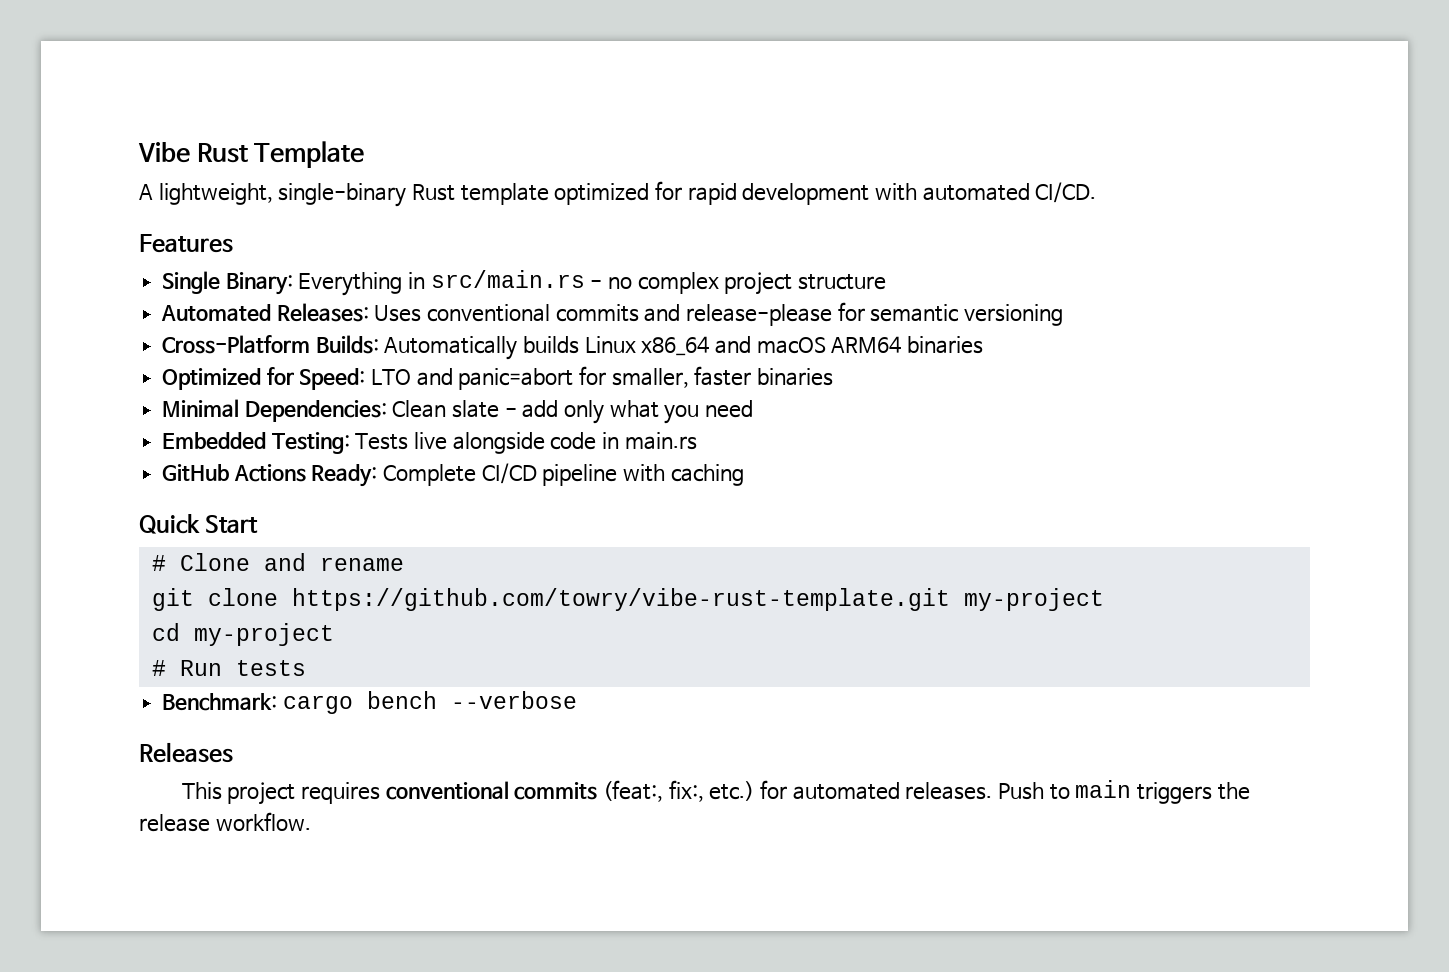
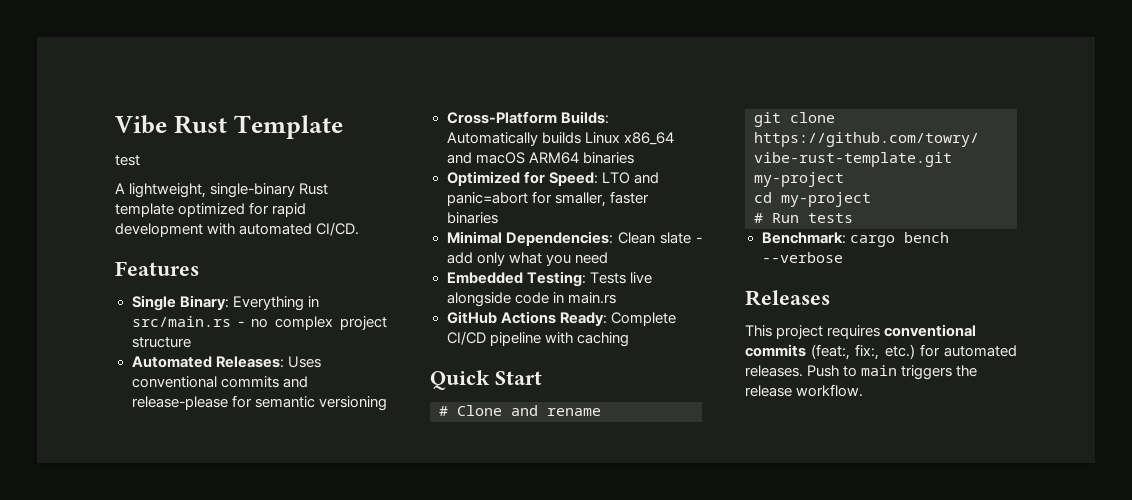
(365, 154) none -> [115,155,140,166] // test

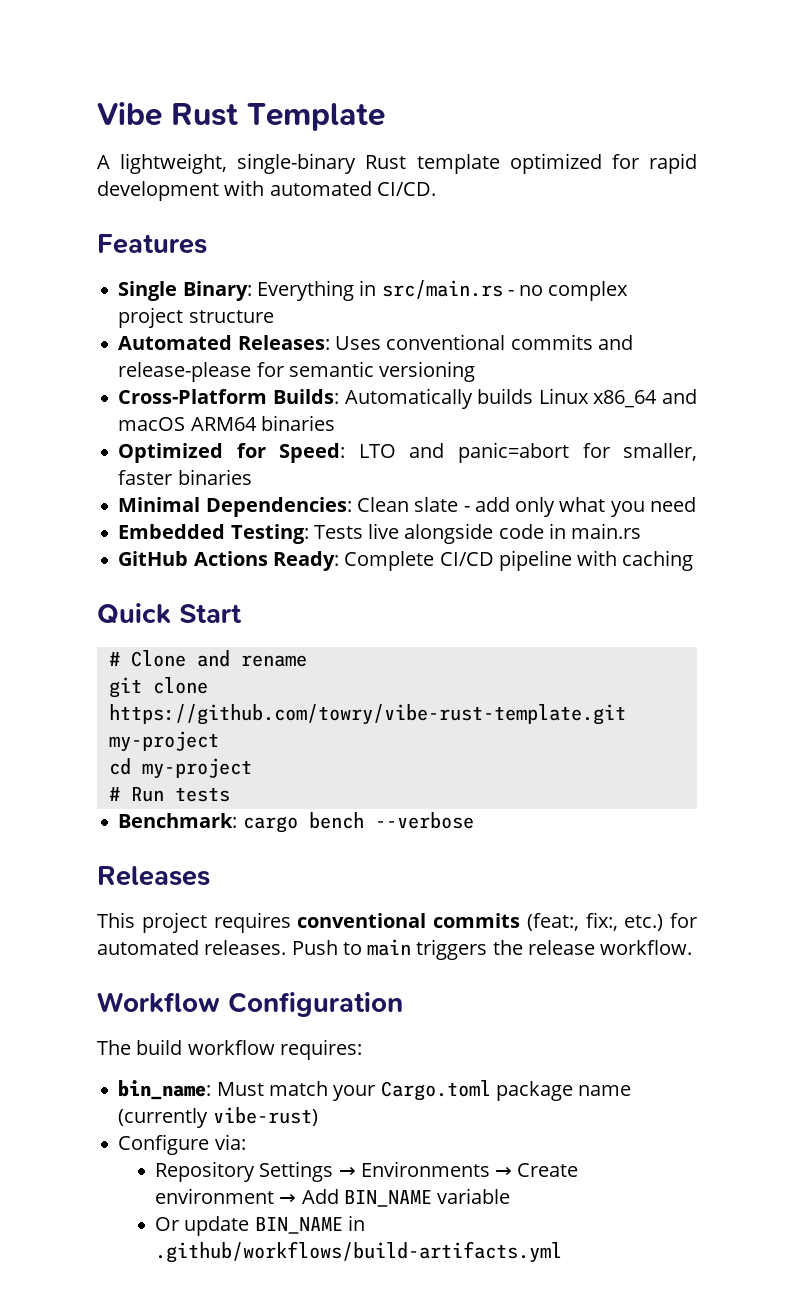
[115,155,140,166] // test -> (385, 117) none
(864, 390) none -> [97,992,403,1017] [97,1039,362,1060] [118,1080,632,1101] [118,1107,318,1128] [118,1134,246,1155] [155,1161,579,1182] [155,1188,511,1207] [155,1215,365,1236] [155,1241,563,1263] // Workflow Configuration // The build workflow requires: // bin_name: Must match your Cargo.toml package name (currently vibe-rust) // Configure via: // Repository Settings → Environments → Create environment → Add BIN_NAME variable // Or update BIN_NAME in .github/workflows/build-artifacts.yml

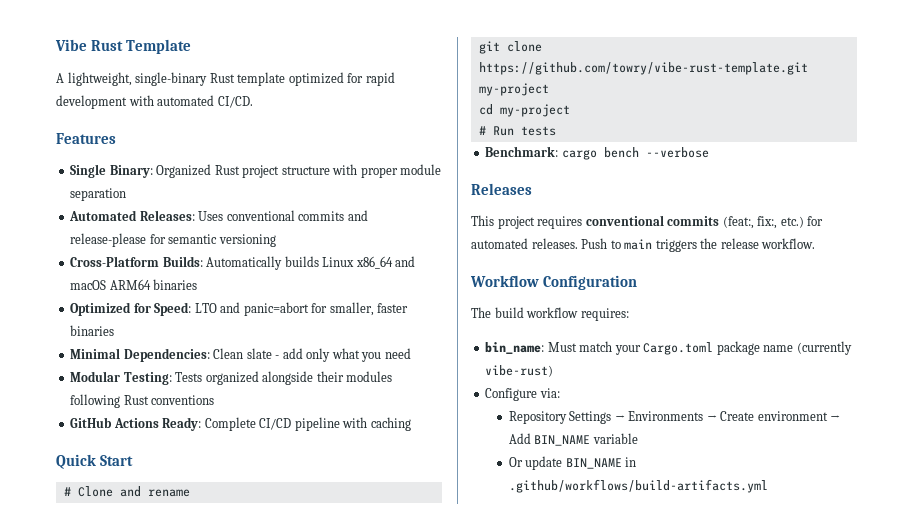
[256,280,629,301] [118,307,274,328] Everything in src/main.rs - no complex project structure -> [156,164,442,178] [70,188,127,201] Organized Rust project structure with proper module separation
[118,524,226,539] Embedded -> [70,371,121,382] Modular
[368,523,642,544] live alongside code in main.rs -> [205,371,393,385] [70,394,215,408] organized alongside their modules following Rust conventions

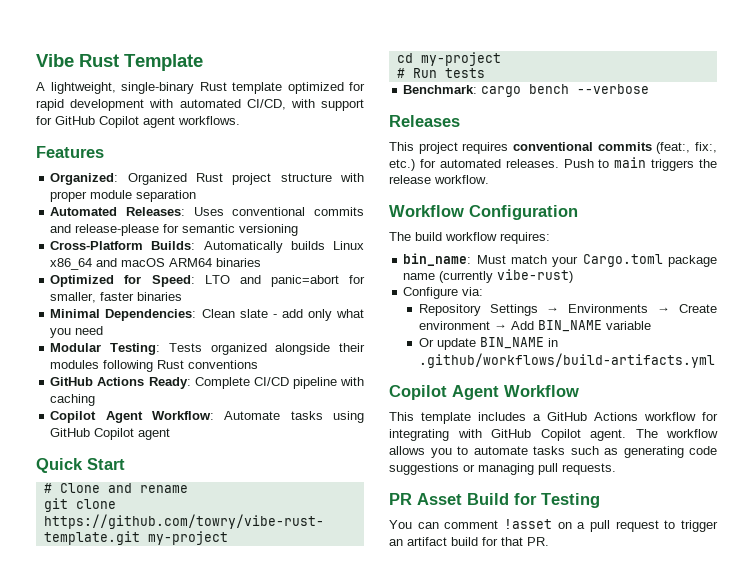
[217,96,253,108] CI/CD. -> [246,99,364,111] [36,116,240,128] CI/CD, with support for GitHub Copilot agent workflows.
[70,164,153,178] Single Binary: -> [50,173,119,185] Organized:
(411, 424) none -> [50,411,364,423] [50,428,171,440] // Copilot Agent Workflow: Automate tasks using GitHub Copilot agent
(768, 486) none -> [389,385,579,400] [389,412,718,424] [389,429,718,441] [389,446,717,458] [389,463,616,475] [389,493,600,508] [389,519,718,532] [389,537,549,546] // Copilot Agent Workflow // This template includes a GitHub Actions workflow for integrating with GitHub Copilot agent. The workflow allows you to automate tasks such as generating code suggestions or managing pull requests. // PR Asset Build for Testing // You can comment !asset on a pull request to trigger an artifact build for that PR.

